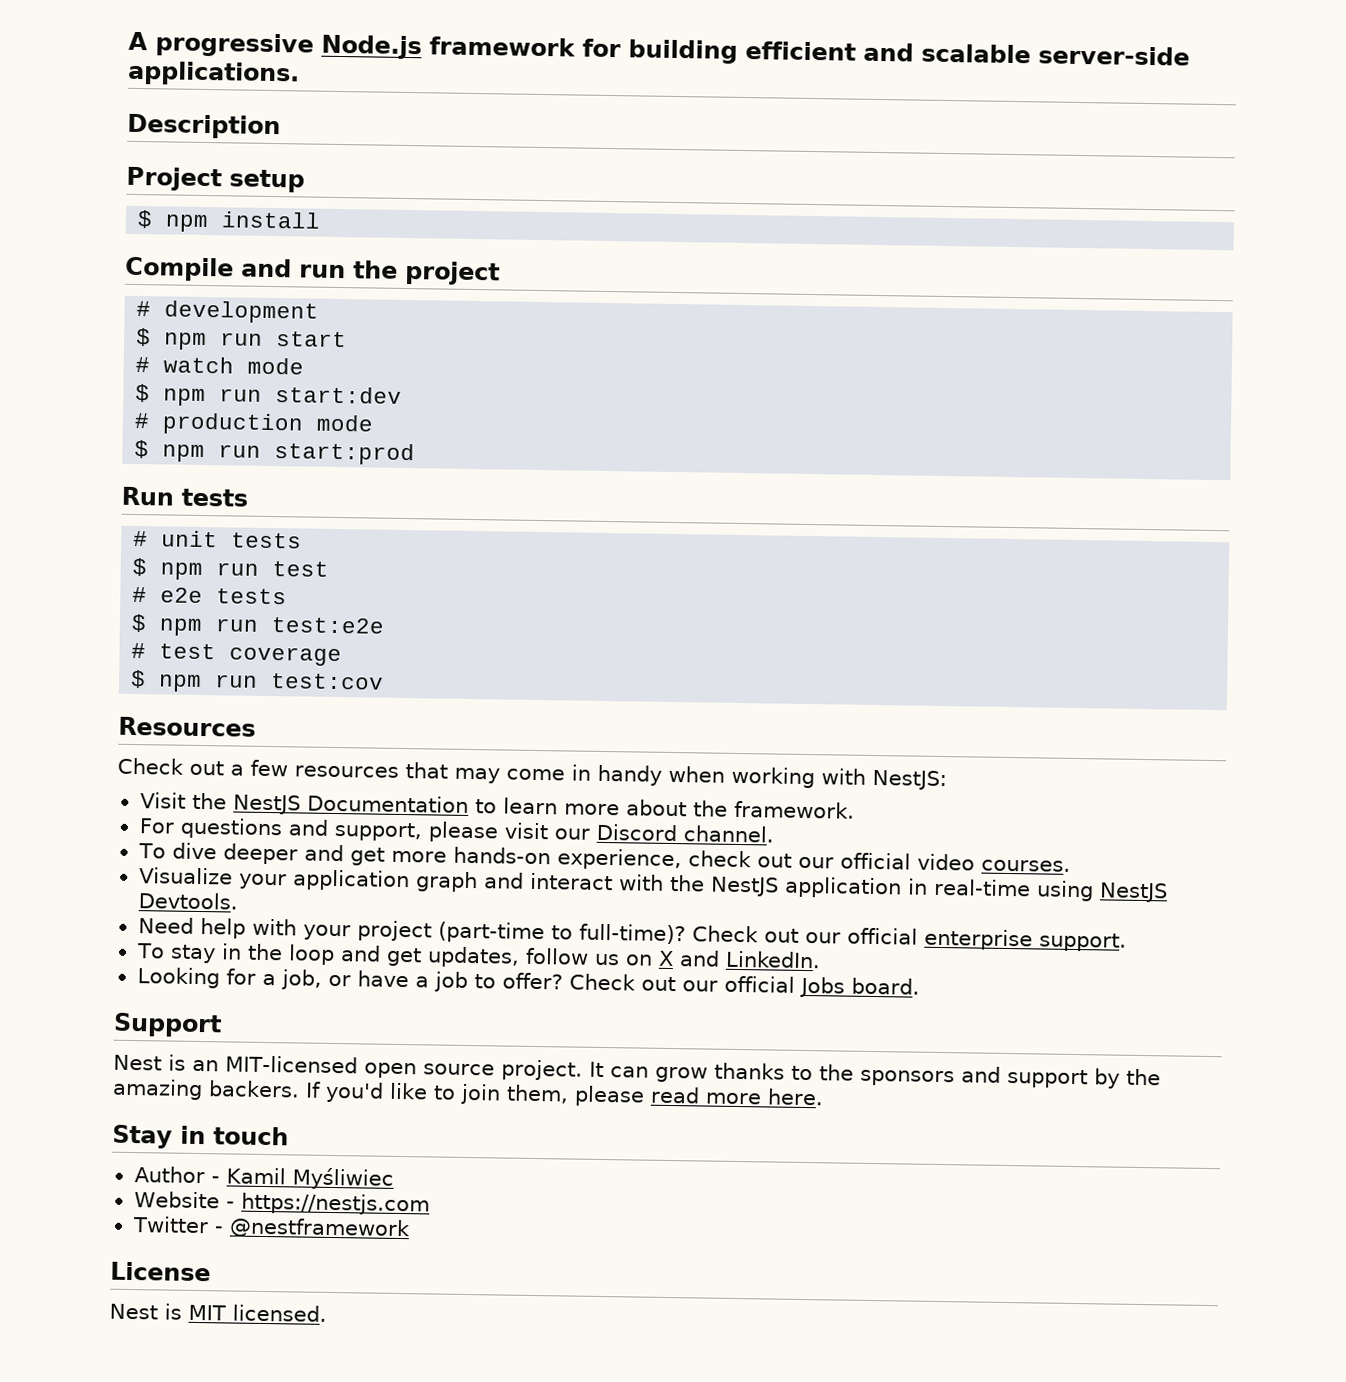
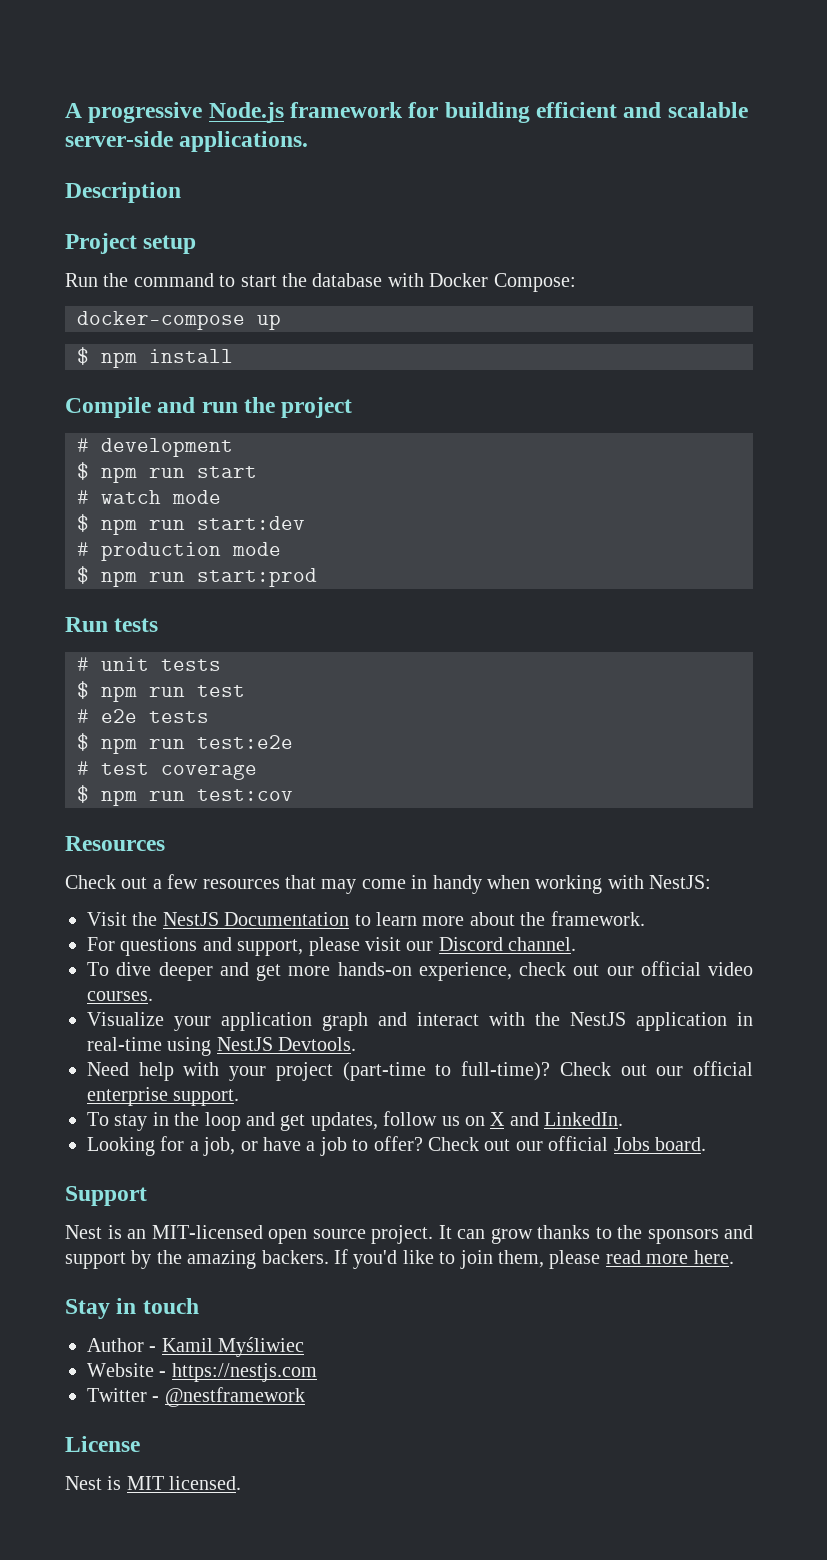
(305, 181) none -> [65,273,576,292] [77,311,281,330] // Run the command to start the database with Docker Compose: // docker-compose up

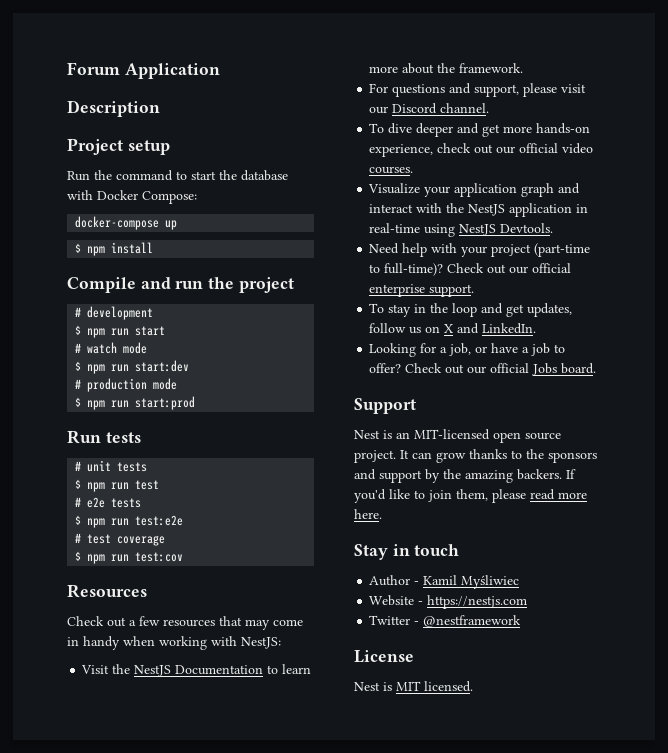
[65,102,748,123] [65,131,309,152] A progressive Node.js framework for building efficient and scalable server-side applications. -> [67,62,220,79] Forum Application

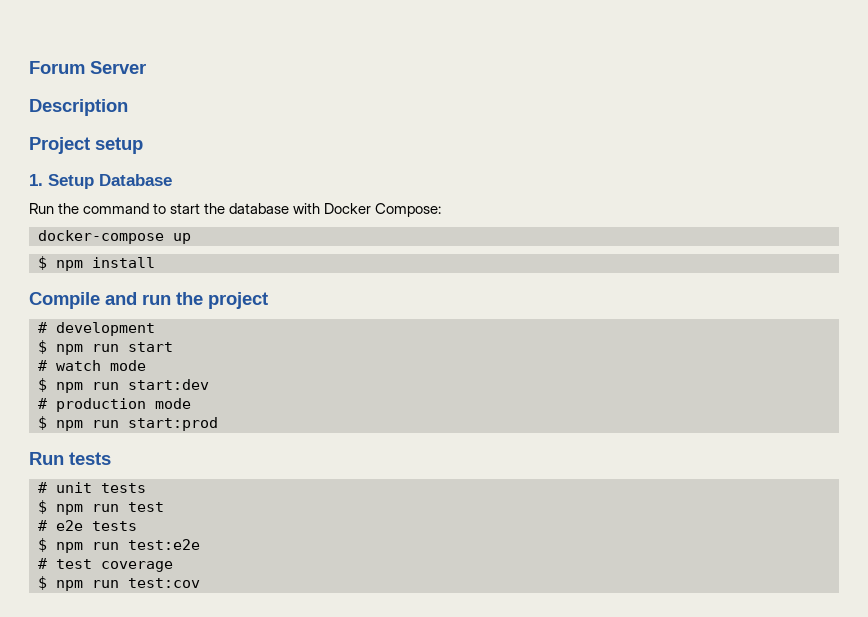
[124,63,220,79] Application -> [90,61,146,74] Server
(170, 147) none -> [29,174,172,189] // 1. Setup Database
[67,584,147,598] [67,616,303,630] [67,636,281,650] [81,664,312,677] [369,63,524,74] [369,83,587,97] [369,103,490,114] [369,123,591,137] [369,143,594,157] [369,166,414,174] [368,183,581,197] [369,203,589,217] [369,223,554,237] [369,243,591,257] [369,263,572,276] [369,284,475,297] [369,303,573,317] [369,323,537,334] [369,343,566,357] [369,363,597,376] [354,398,416,414] [354,429,561,443] [354,449,597,463] [354,469,576,483] [354,489,587,503] [354,509,382,519] [354,544,460,560] [369,575,520,589] [369,595,528,609] [369,615,522,627] [354,650,414,663] [354,681,473,692] // Resources // Check out a few resources that may come in handy when working with NestJS: // Visit the NestJS Documentation to learn more about the framework. // For questions and support, please visit our Discord channel. // To dive deeper and get more hands-on experience, check out our official video courses. // Visualize your application graph and interact with the NestJS application in real-time using NestJS Devtools. // Need help with your project (part-time to full-time)? Check out our official enterprise support. // To stay in the loop and get updates, follow us on X and LinkedIn. // Looking for a job, or have a job to offer? Check out our official Jobs board. // Support // Nest is an MIT-licensed open source project. It can grow thanks to the sponsors and support by the amazing backers. If you'd like to join them, please read more here. // Stay in touch // Author - Kamil Myśliwiec // Website - https://nestjs.com // Twitter - @nestframework // License // Nest is MIT licensed. -> (200, 583) none

